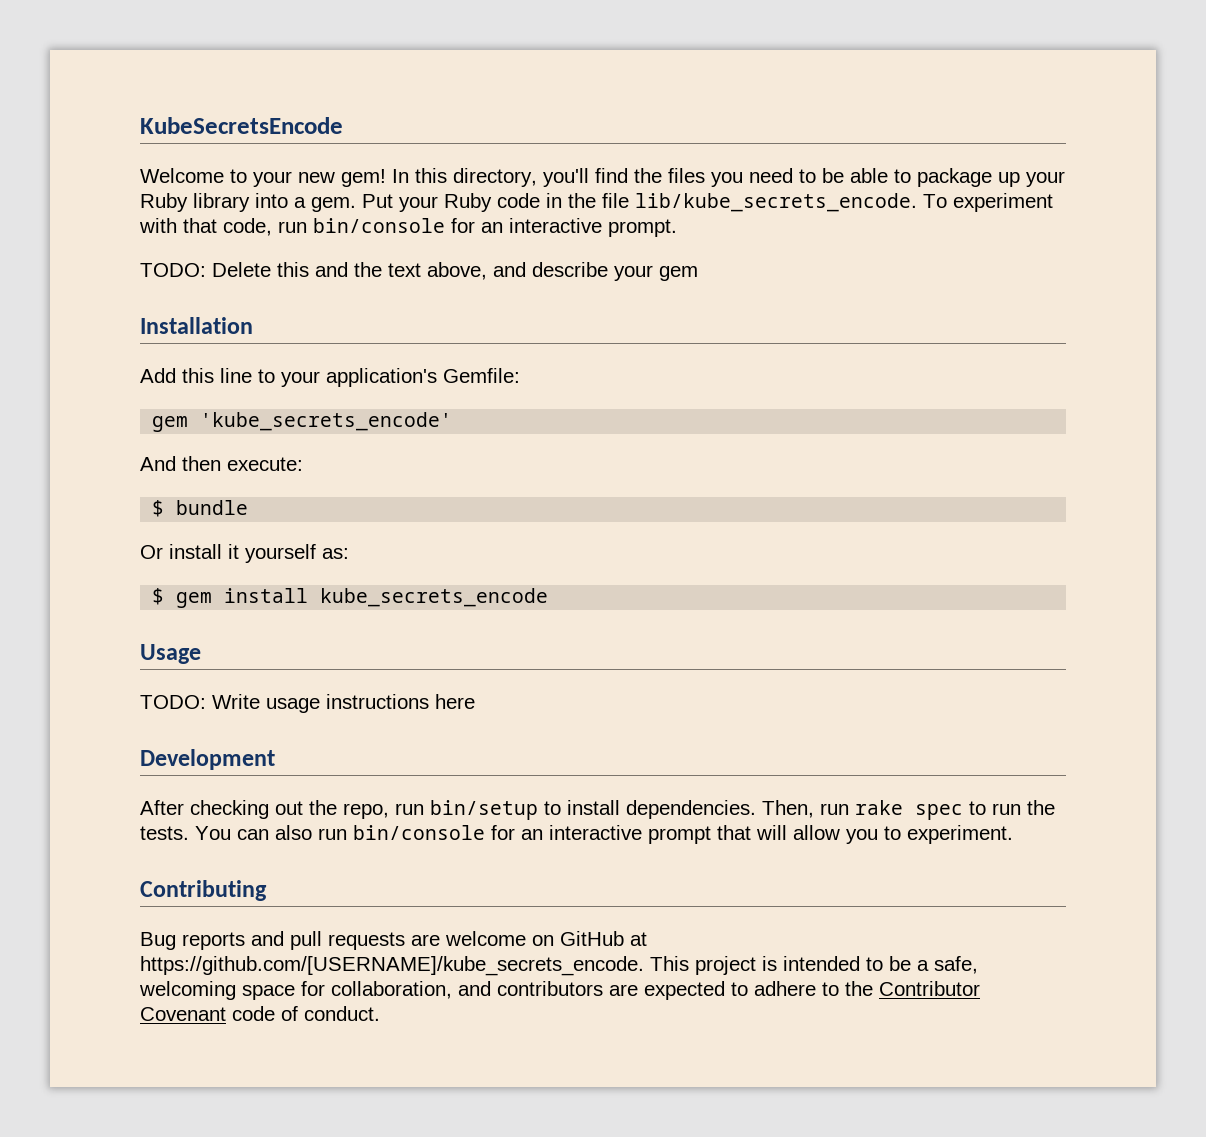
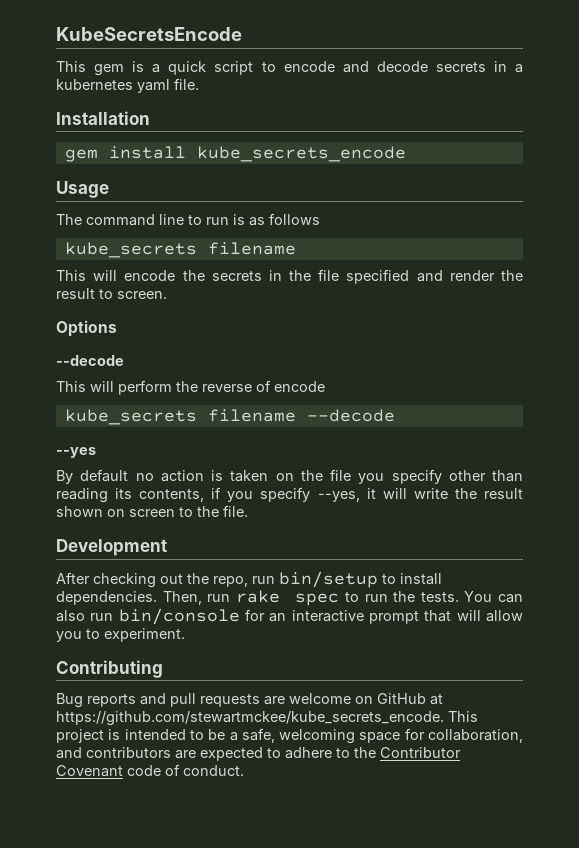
[140,168,1065,187] [140,193,1053,212] [139,218,677,237] [140,262,698,281] [140,317,253,334] [140,368,520,387] [152,412,453,432] [140,456,303,471] [152,500,249,517] [140,544,349,563] [152,588,549,608] [140,644,201,664] [140,694,475,713] Welcome to your new gem! In this directory, you'll find the files you need to be able to package up your Ruby library into a gem. Put your Ruby code in the file lib/kube_secrets_encode. To experiment with that code, run bin/console for an interactive prompt. // TODO: Delete this and the text above, and describe your gem // Installation // Add this line to your application's Gemfile: // gem 'kube_secrets_encode' // And then execute: // $ bundle // Or install it yourself as: // $ gem install kube_secrets_encode // Usage // TODO: Write usage instructions here -> [56,61,523,76] [56,78,199,93] [56,111,150,125] [64,146,406,162] [56,181,109,198] [56,213,320,226] [64,242,296,258] [56,269,523,284] [56,288,167,299] [56,320,117,337] [56,355,124,366] [56,380,325,395] [64,409,395,425] [56,447,96,458] [56,469,523,484] [56,487,523,503] [56,505,248,517] This gem is a quick script to encode and decode secrets in a kubernetes yaml file. // Installation // gem install kube_secrets_encode // Usage // The command line to run is as follows // kube_secrets filename // This will encode the secrets in the file specified and render the result to screen. // Options // --decode // This will perform the reverse of encode // kube_secrets filename --decode // --yes // By default no action is taken on the file you specify other than reading its contents, if you specify --yes, it will write the result shown on screen to the file.
[140,956,644,976] https://github.com/[USERNAME]/kube_secrets_encode. -> [56,711,444,726] https://github.com/stewartmckee/kube_secrets_encode.

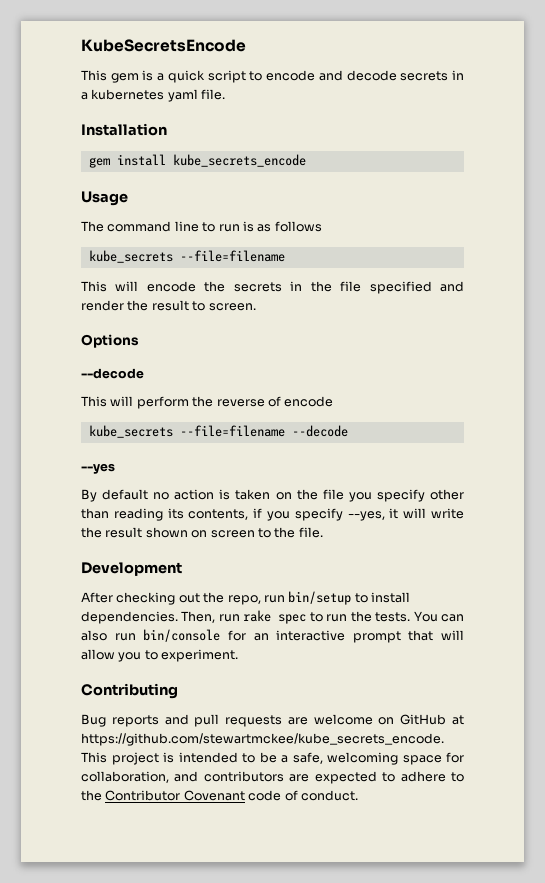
[207,242,296,255] filename -> [179,250,285,262] --file=filename
[207,409,296,422] filename -> [179,425,285,437] --file=filename

